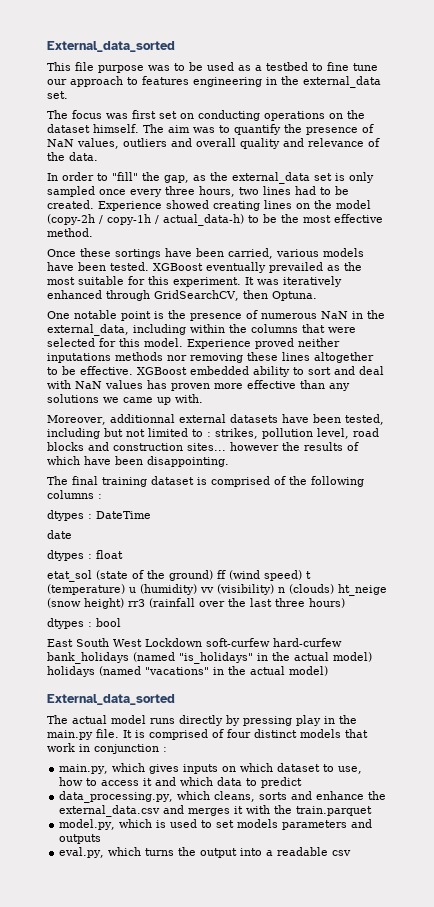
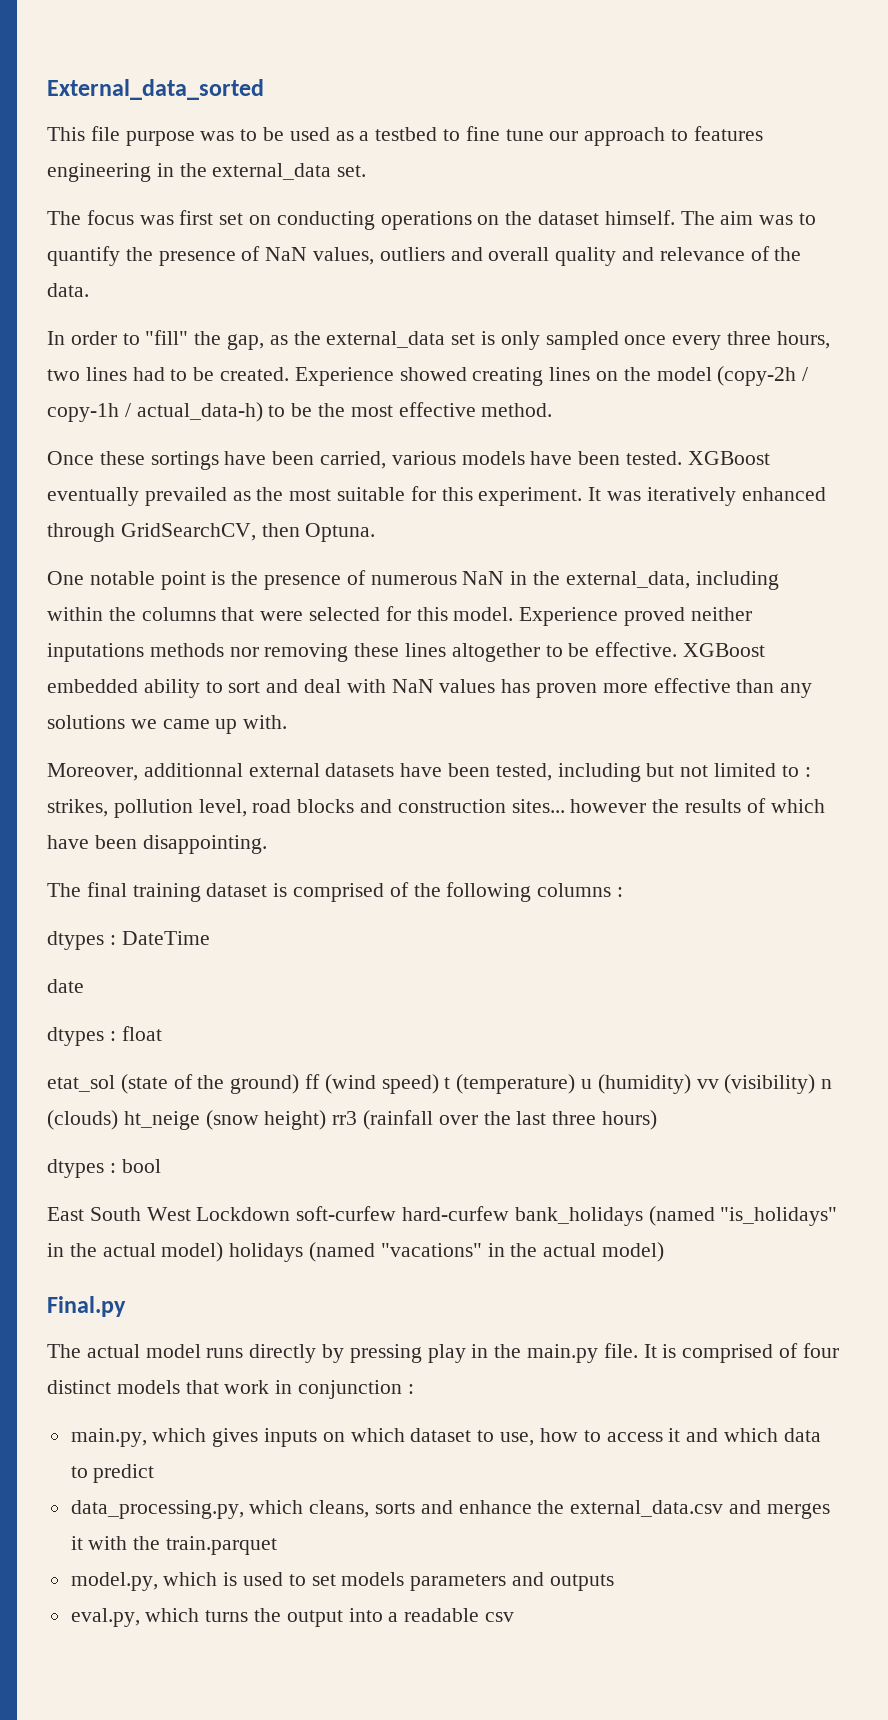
[47,694,175,705] External_data_sorted -> [47,1296,126,1317] Final.py

